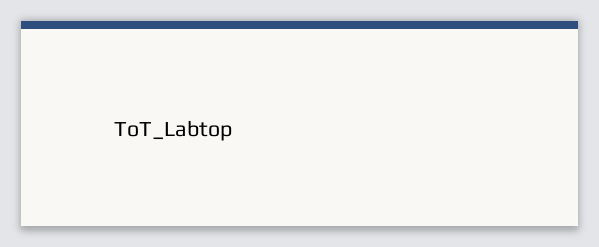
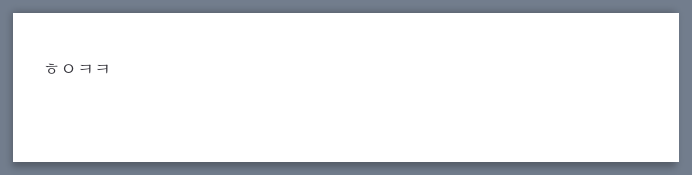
[114,120,232,141] ToT_Labtop -> [43,63,111,75] ㅎㅇㅋㅋ

